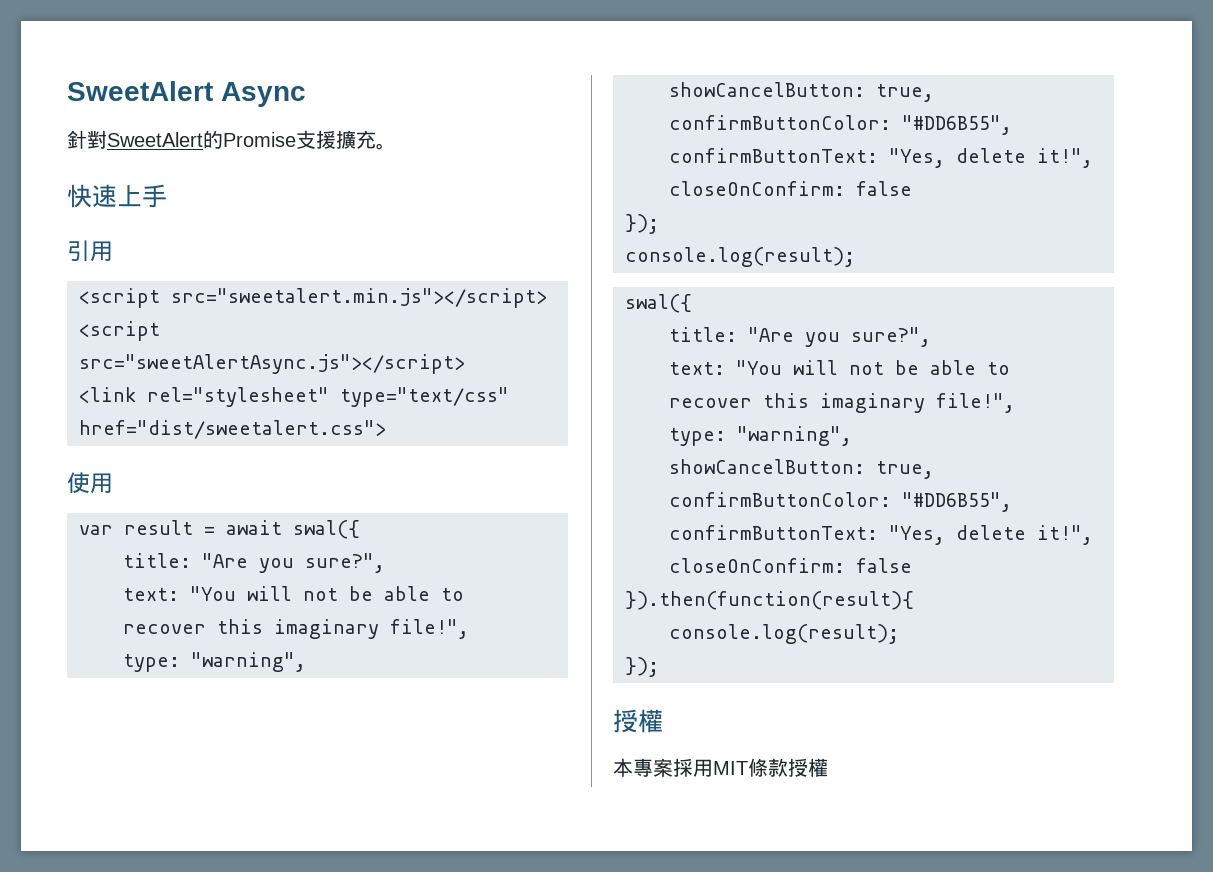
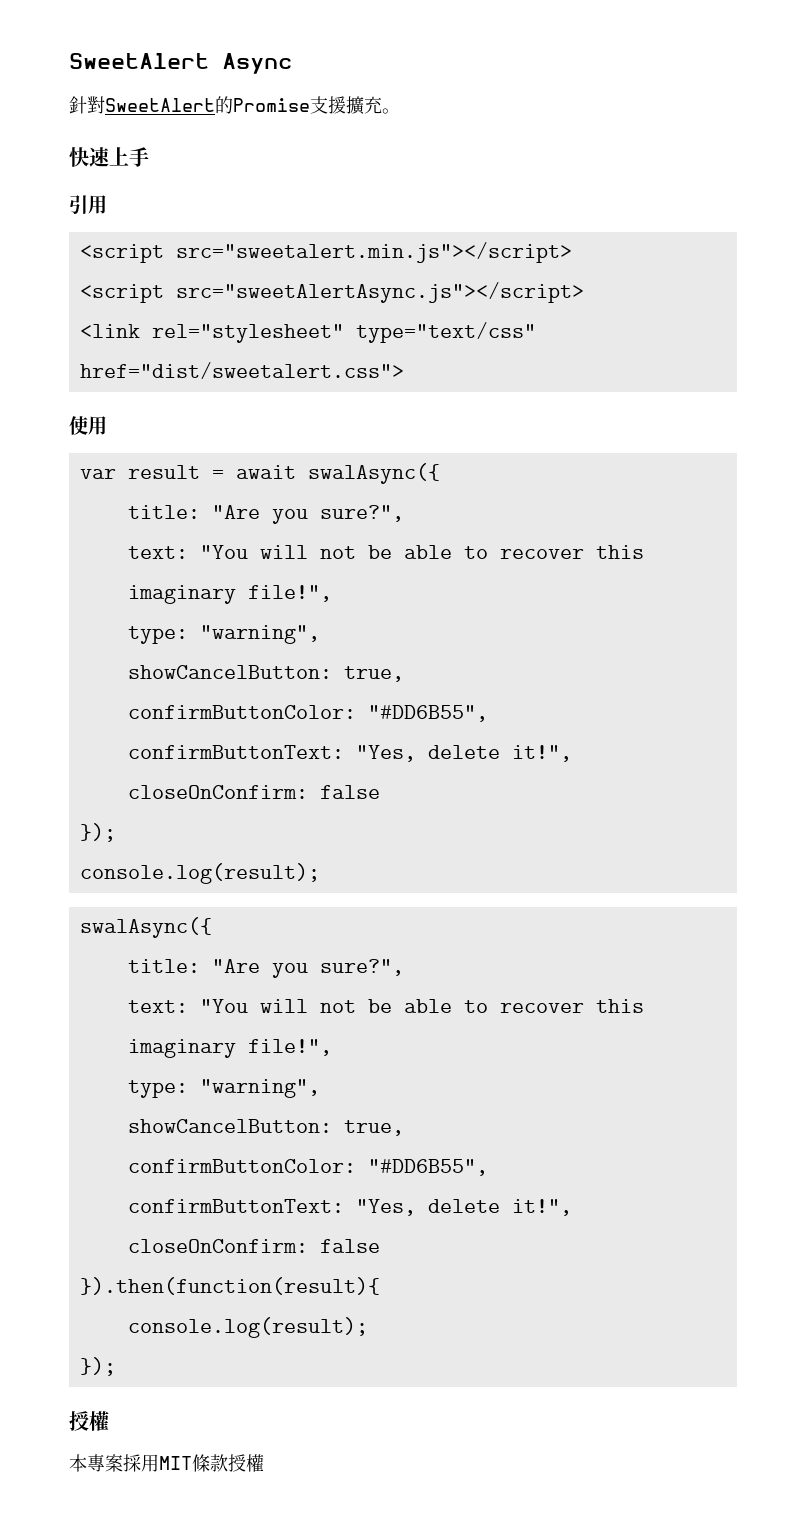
[293,520,360,539] swal({ -> [307,463,440,484] swalAsync({
[625,294,692,313] swal({ -> [79,917,212,938] swalAsync({

